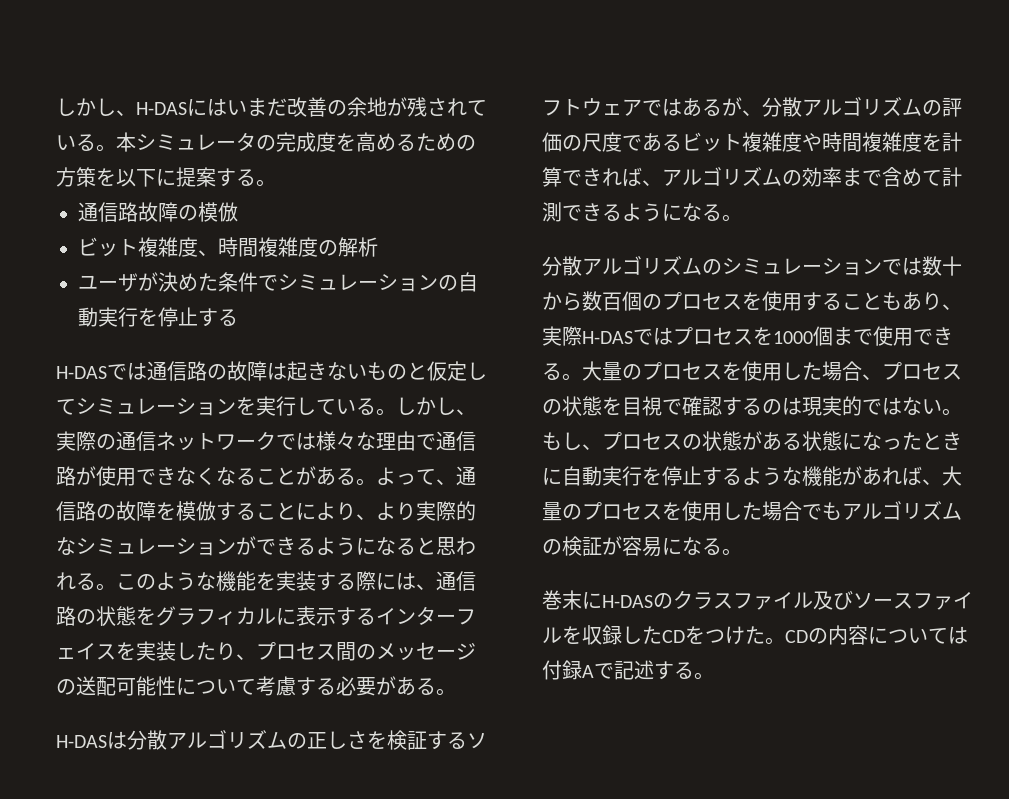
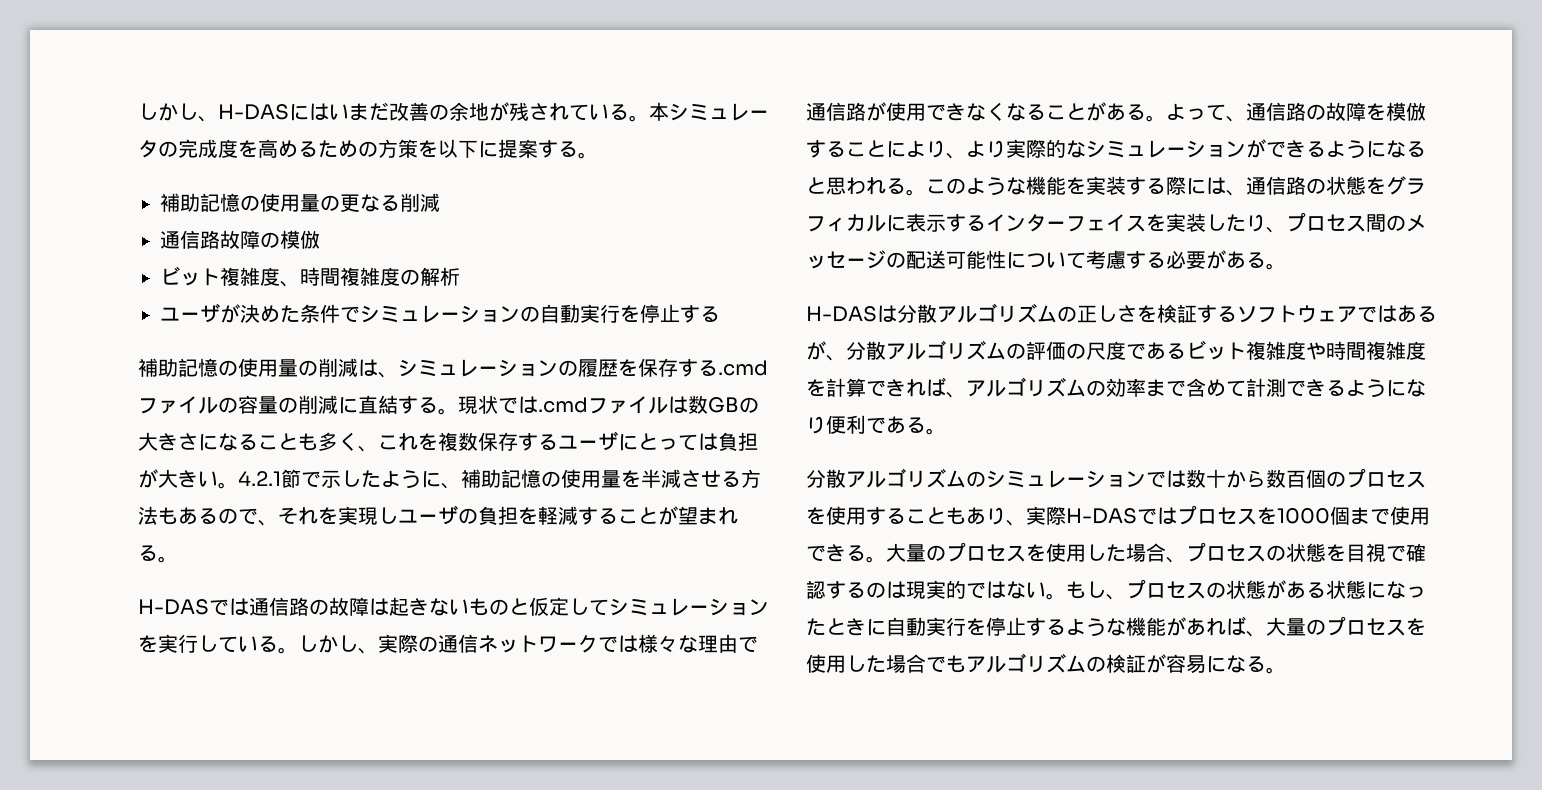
(276, 183) none -> [160,193,440,212] // 補助記憶の使用量の更なる削減
(238, 317) none -> [138,358,768,378] [138,395,759,415] [138,431,758,452] [138,469,761,489] [138,505,738,526] [138,545,178,563] // 補助記憶の使用量の削減は、シミュレーションの履歴を保存する.cmdファイルの容量の削減に直結する。現状では.cmdファイルは数GBの大きさになることも多く、これを複数保存するユーザにとっては負担が大きい。4.2.1節で示したように、補助記憶の使用量を半減させる方法もあるので、それを実現しユーザの負担を軽減することが望まれる。
[76,676,116,696] 送配 -> [906,250,946,269] 配送
(702, 212) none -> [806,415,906,434] り便利であ
[542,590,973,610] [542,625,968,645] [542,660,714,680] // 巻末にH-DASのクラスファイル及びソースファイルを収録したCDをつけた。CDの内容については付録Aで記述する。 -> (1286, 670) none

